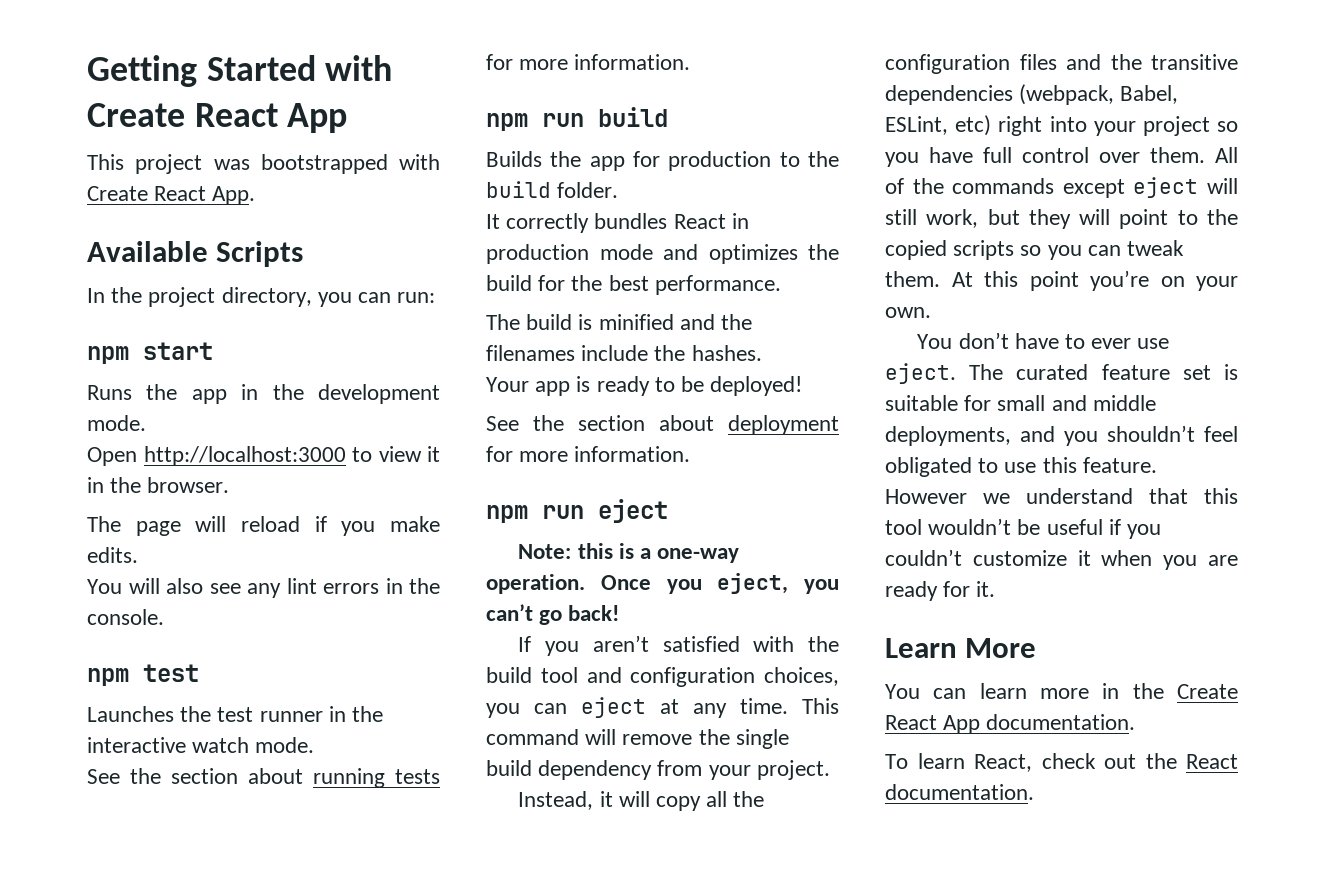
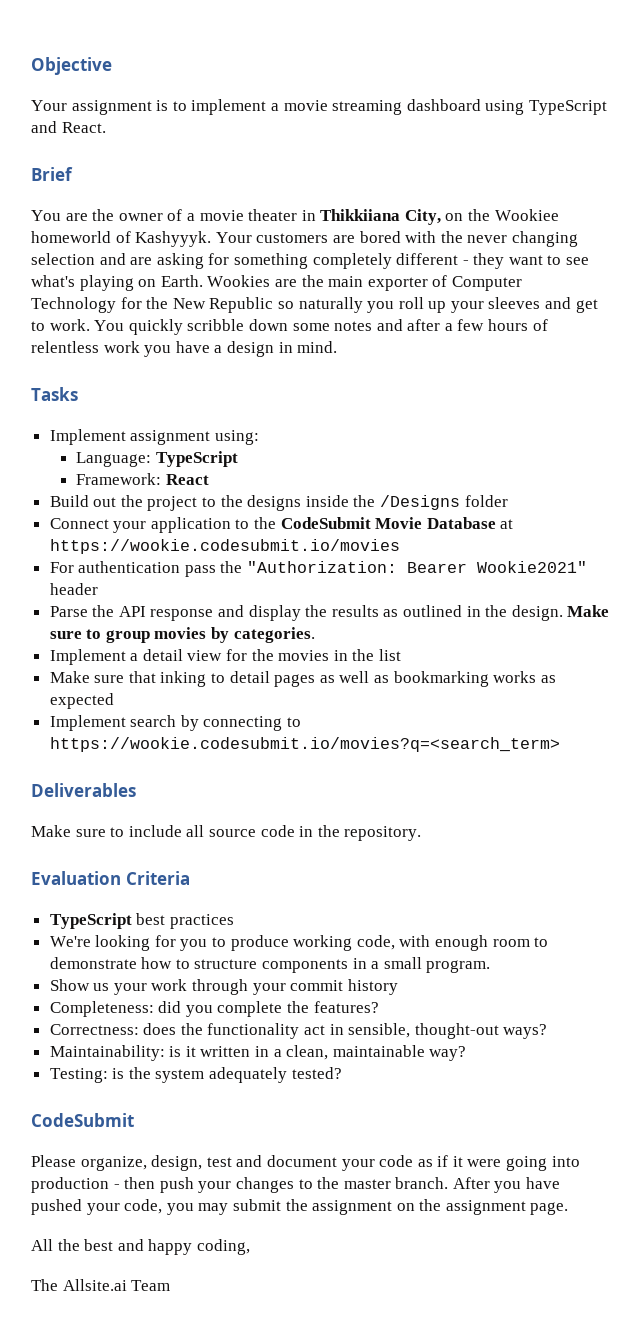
[87,55,393,87] [87,103,348,133] [87,154,440,174] [87,186,256,205] [87,241,304,267] [87,287,436,307] [87,342,213,364] [87,384,440,404] [87,415,146,431] [87,446,440,466] [87,477,230,493] [87,516,440,536] [87,547,138,563] [87,578,440,598] [87,609,164,625] [87,664,199,686] [87,706,384,722] [87,737,315,753] [87,768,440,788] [486,54,691,70] [486,107,668,131] [486,151,839,171] [486,181,619,198] [486,213,749,233] [486,244,839,264] [486,275,781,295] [486,314,753,330] [486,345,762,361] [486,376,803,396] [486,415,839,435] [486,446,691,462] [486,499,668,523] [518,543,740,563] [486,573,839,594] [486,604,620,625] [518,635,839,656] [486,667,839,687] [486,697,839,718] [486,729,789,749] [486,760,830,780] [518,791,765,811] [885,54,1238,74] [885,84,1179,105] [885,115,1238,136] [885,147,1238,167] [885,177,1238,198] [885,209,1238,229] [885,240,1185,260] [885,270,1238,291] [885,307,931,318] [917,332,1170,349] [885,363,1238,384] [885,395,1156,411] [885,425,1238,446] [885,457,1157,477] [885,488,1238,504] [885,518,1162,539] [885,549,1238,570] [885,581,996,601] [885,638,1037,658] [885,683,1238,699] [885,714,1136,734] [885,753,1238,772] [885,784,1034,800] Getting Started with Create React App // This project was bootstrapped with Create React App. // Available Scripts // In the project directory, you can run: // npm start // Runs the app in the development mode. // Open http://localhost:3000 to view it in the browser. // The page will reload if you make edits. // You will also see any lint errors in the console. // npm test // Launches the test runner in the interactive watch mode. // See the section about running tests for more information. // npm run build // Builds the app for production to the build folder. // It correctly bundles React in production mode and optimizes the build for the best performance. // The build is minified and the filenames include the hashes. // Your app is ready to be deployed! // See the section about deployment for more information. // npm run eject // Note: this is a one-way operation. Once you eject, you can’t go back! // If you aren’t satisfied with the build tool and configuration choices, you can eject at any time. This command will remove the single build dependency from your project. // Instead, it will copy all the configuration files and the transitive dependencies (webpack, Babel, ESLint, etc) right into your project so you have full control over them. All of the commands except eject will still work, but they will point to the copied scripts so you can tweak them. At this point you’re on your own. // You don’t have to ever use eject. The curated feature set is suitable for small and middle deployments, and you shouldn’t feel obligated to use this feature. However we understand that this tool wouldn’t be useful if you couldn’t customize it when you are ready for it. // Learn More // You can learn more in the Create React App documentation. // To learn React, check out the React documentation. -> [31,57,112,75] [31,99,607,115] [31,121,106,133] [31,167,73,181] [31,209,559,225] [31,231,578,247] [31,253,590,269] [31,275,522,291] [31,297,598,313] [31,319,548,335] [31,341,338,357] [31,387,78,401] [49,429,259,445] [76,451,238,467] [76,473,209,485] [49,495,508,511] [49,517,514,533] [49,539,400,554] [49,561,588,577] [49,583,98,595] [49,605,610,621] [49,627,315,643] [49,649,402,665] [49,671,556,687] [49,693,114,709] [49,715,302,731] [49,737,560,752] [31,783,136,797] [31,825,422,841] [31,871,190,885] [49,913,234,929] [49,935,549,951] [49,957,491,973] [49,979,398,995] [49,1001,379,1017] [49,1023,548,1039] [49,1045,467,1061] [49,1067,342,1083] [31,1113,134,1127] [31,1155,580,1171] [31,1177,561,1193] [31,1199,569,1215] [31,1239,250,1255] [31,1279,171,1291] Objective // Your assignment is to implement a movie streaming dashboard using TypeScript and React. // Brief // You are the owner of a movie theater in Thikkiiana City, on the Wookiee homeworld of Kashyyyk. Your customers are bored with the never changing selection and are asking for something completely different - they want to see what's playing on Earth. Wookies are the main exporter of Computer Technology for the New Republic so naturally you roll up your sleeves and get to work. You quickly scribble down some notes and after a few hours of relentless work you have a design in mind. // Tasks // Implement assignment using: // Language: TypeScript // Framework: React // Build out the project to the designs inside the /Designs folder // Connect your application to the CodeSubmit Movie Database at https://wookie.codesubmit.io/movies // For authentication pass the "Authorization: Bearer Wookie2021" header // Parse the API response and display the results as outlined in the design. Make sure to group movies by categories. // Implement a detail view for the movies in the list // Make sure that inking to detail pages as well as bookmarking works as expected // Implement search by connecting to https://wookie.codesubmit.io/movies?q=<search_term> // Deliverables // Make sure to include all source code in the repository. // Evaluation Criteria // TypeScript best practices // We're looking for you to produce working code, with enough room to demonstrate how to structure components in a small program. // Show us your work through your commit history // Completeness: did you complete the features? // Correctness: does the functionality act in sensible, thought-out ways? // Maintainability: is it written in a clean, maintainable way? // Testing: is the system adequately tested? // CodeSubmit // Please organize, design, test and document your code as if it were going into production - then push your changes to the master branch. After you have pushed your code, you may submit the assignment on the assignment page. // All the best and happy coding, // The Allsite.ai Team

